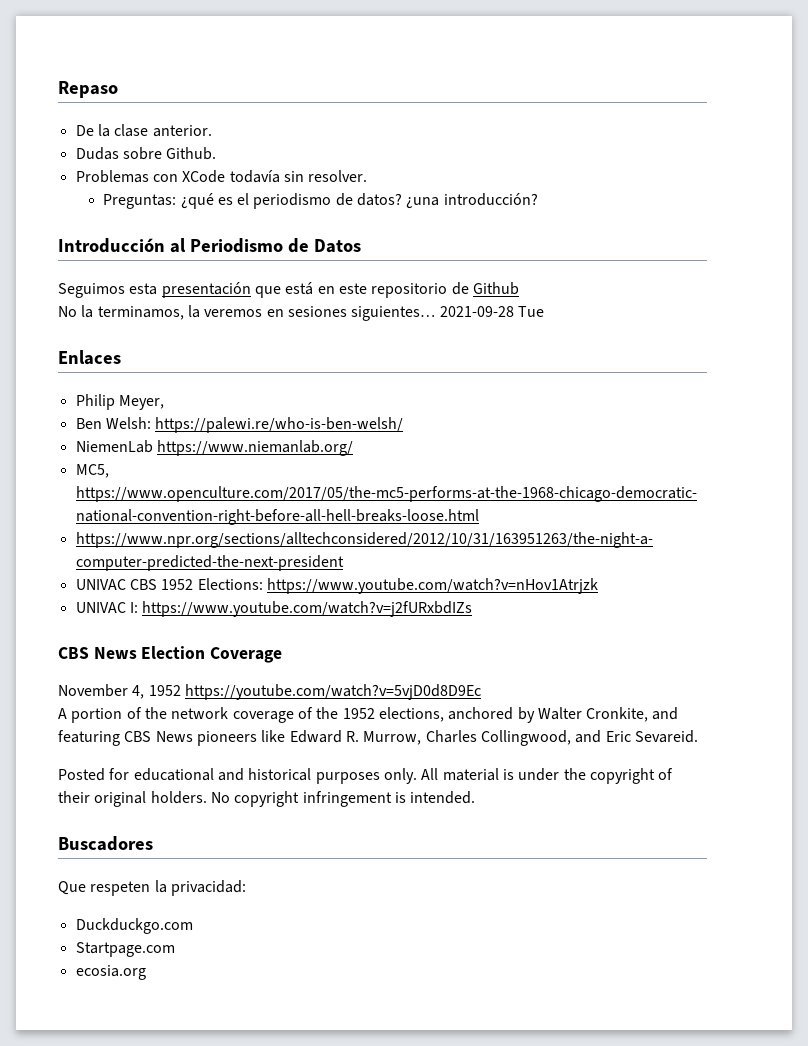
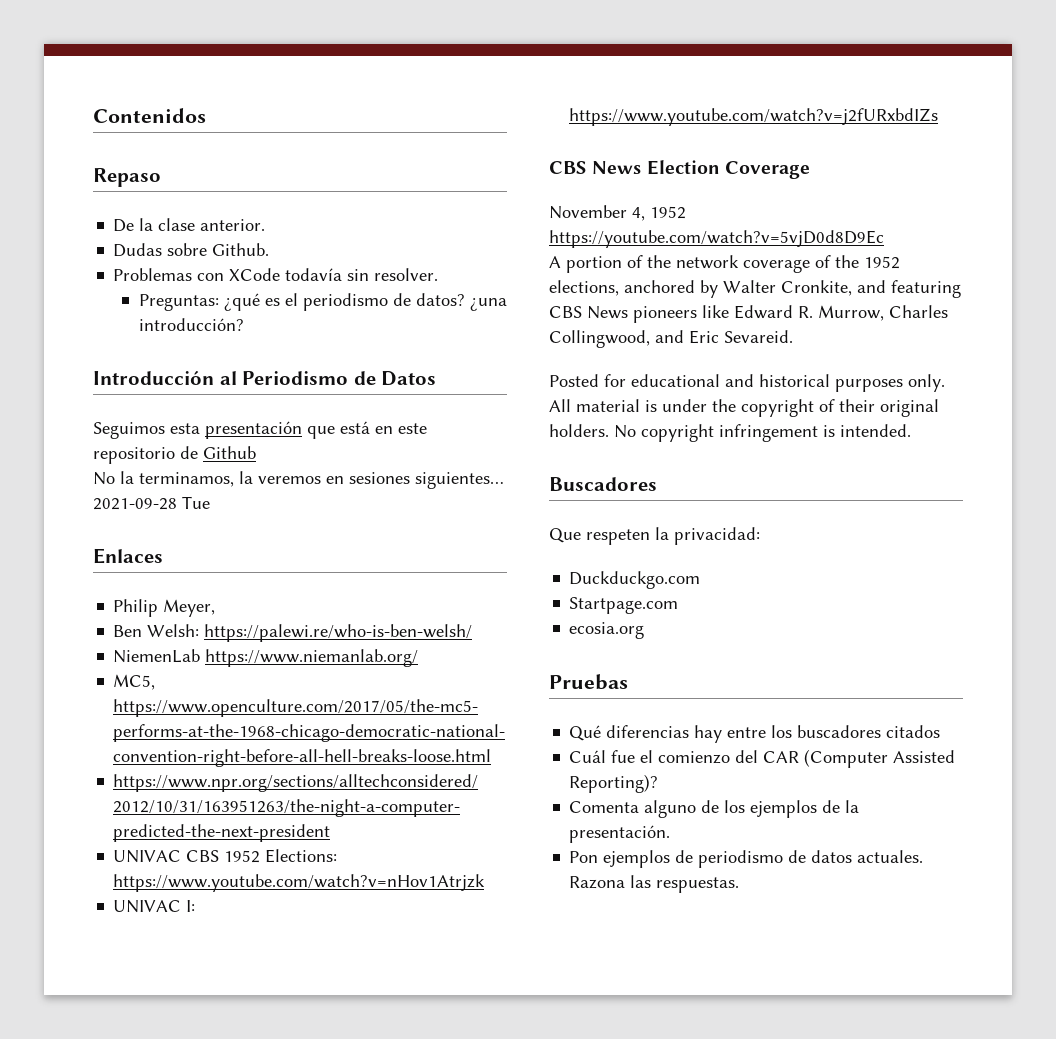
(58, 89) none -> [93,108,206,123] Contenidos //
(146, 972) none -> [549,674,628,690] [569,725,941,743] [569,749,956,768] [569,774,659,793] [569,800,860,818] [569,825,671,843] [569,850,924,868] [569,875,740,893] // Pruebas // Qué diferencias hay entre los buscadores citados // Cuál fue el comienzo del CAR (Computer Assisted Reporting)? // Comenta alguno de los ejemplos de la presentación. // Pon ejemplos de periodismo de datos actuales. Razona las respuestas.

